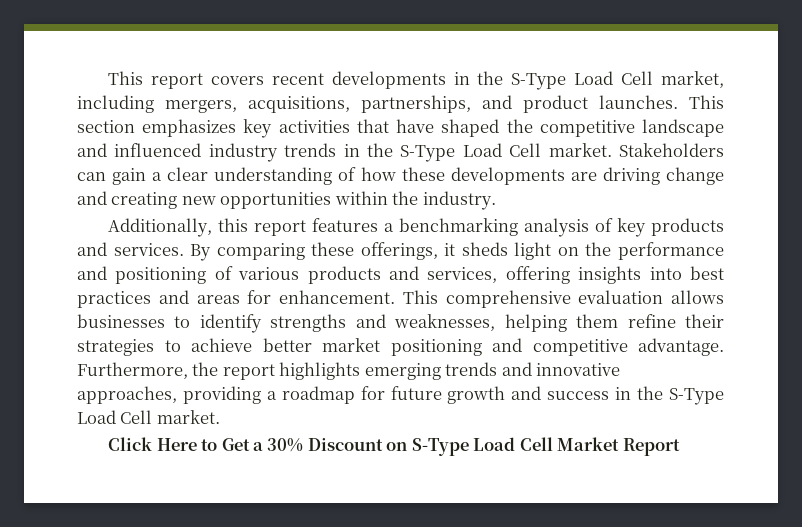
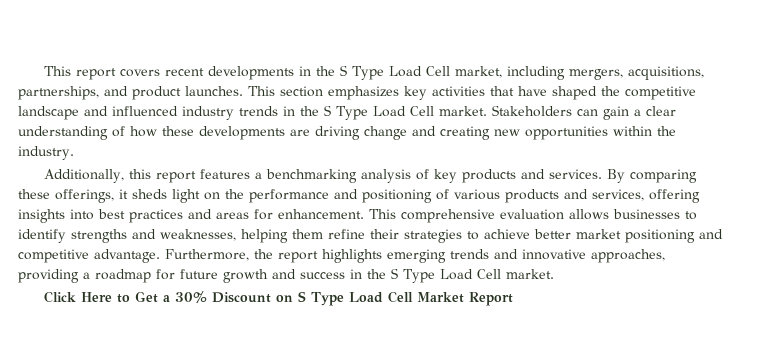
[511,73,567,90] S-Type -> [340,65,385,80] S Type
[400,145,456,162] S-Type -> [324,105,368,120] S Type
[669,388,725,405] S-Type -> [391,268,435,283] S Type
[411,438,469,456] S-Type -> [298,291,345,306] S Type

